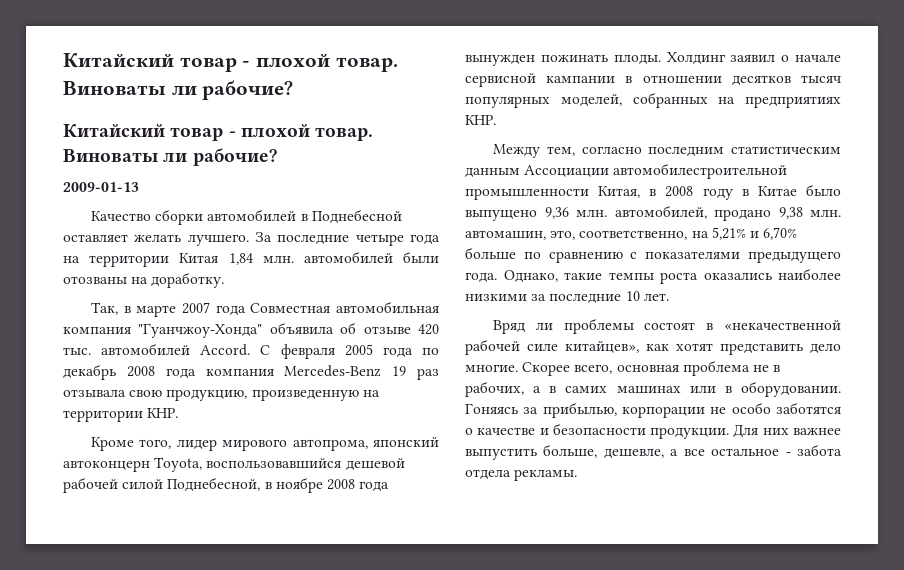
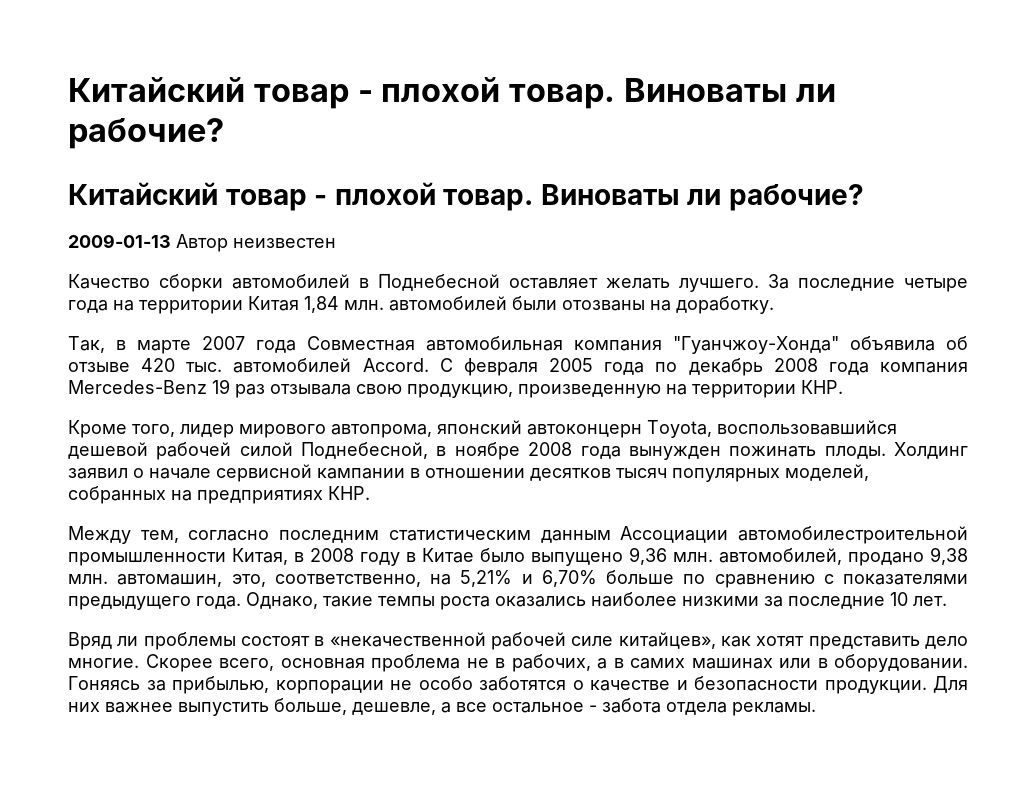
(139, 187) none -> [176,234,336,252] Автор неизвестен

